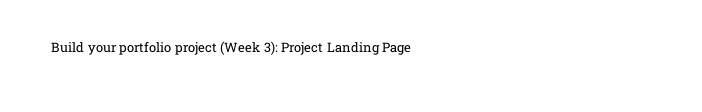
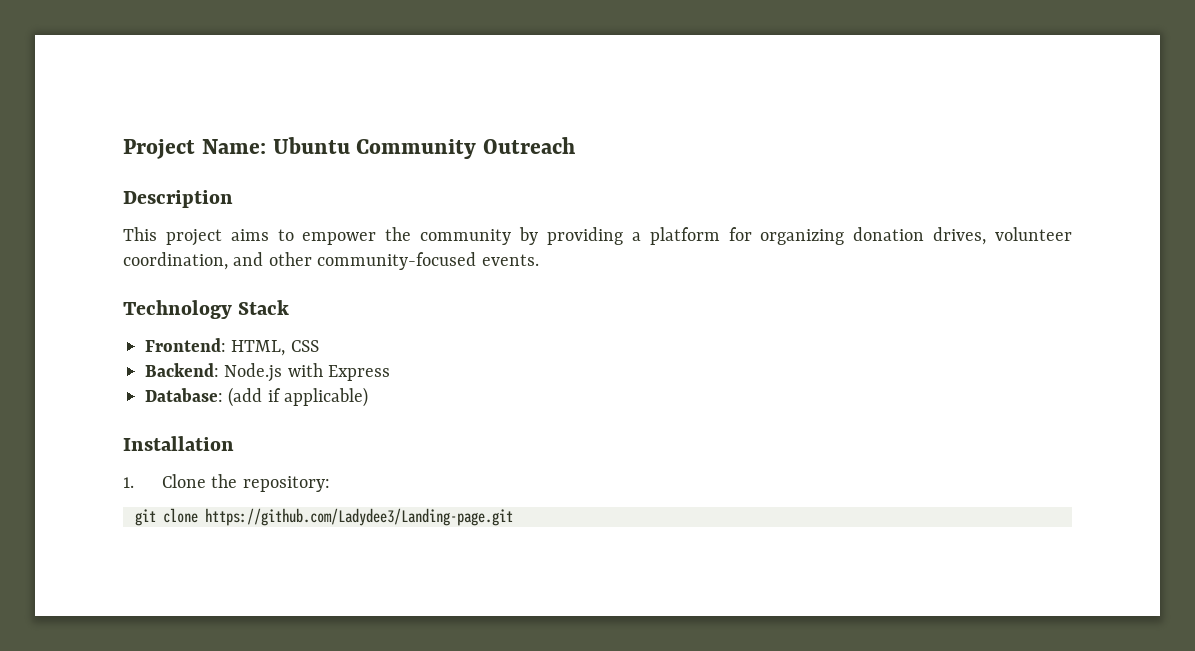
[51,41,412,55] Build your portfolio project (Week 3): Project Landing Page -> [123,137,575,159] [123,190,233,208] [123,227,1072,246] [123,252,539,270] [123,300,290,319] [145,338,319,356] [145,363,391,382] [145,387,369,407] [123,436,234,451] [123,474,330,492] [135,508,513,526] Project Name: Ubuntu Community Outreach // Description // This project aims to empower the community by providing a platform for organizing donation drives, volunteer coordination, and other community-focused events. // Technology Stack // Frontend: HTML, CSS // Backend: Node.js with Express // Database: (add if applicable) // Installation // 1. Clone the repository: // git clone https://github.com/Ladydee3/Landing-page.git

